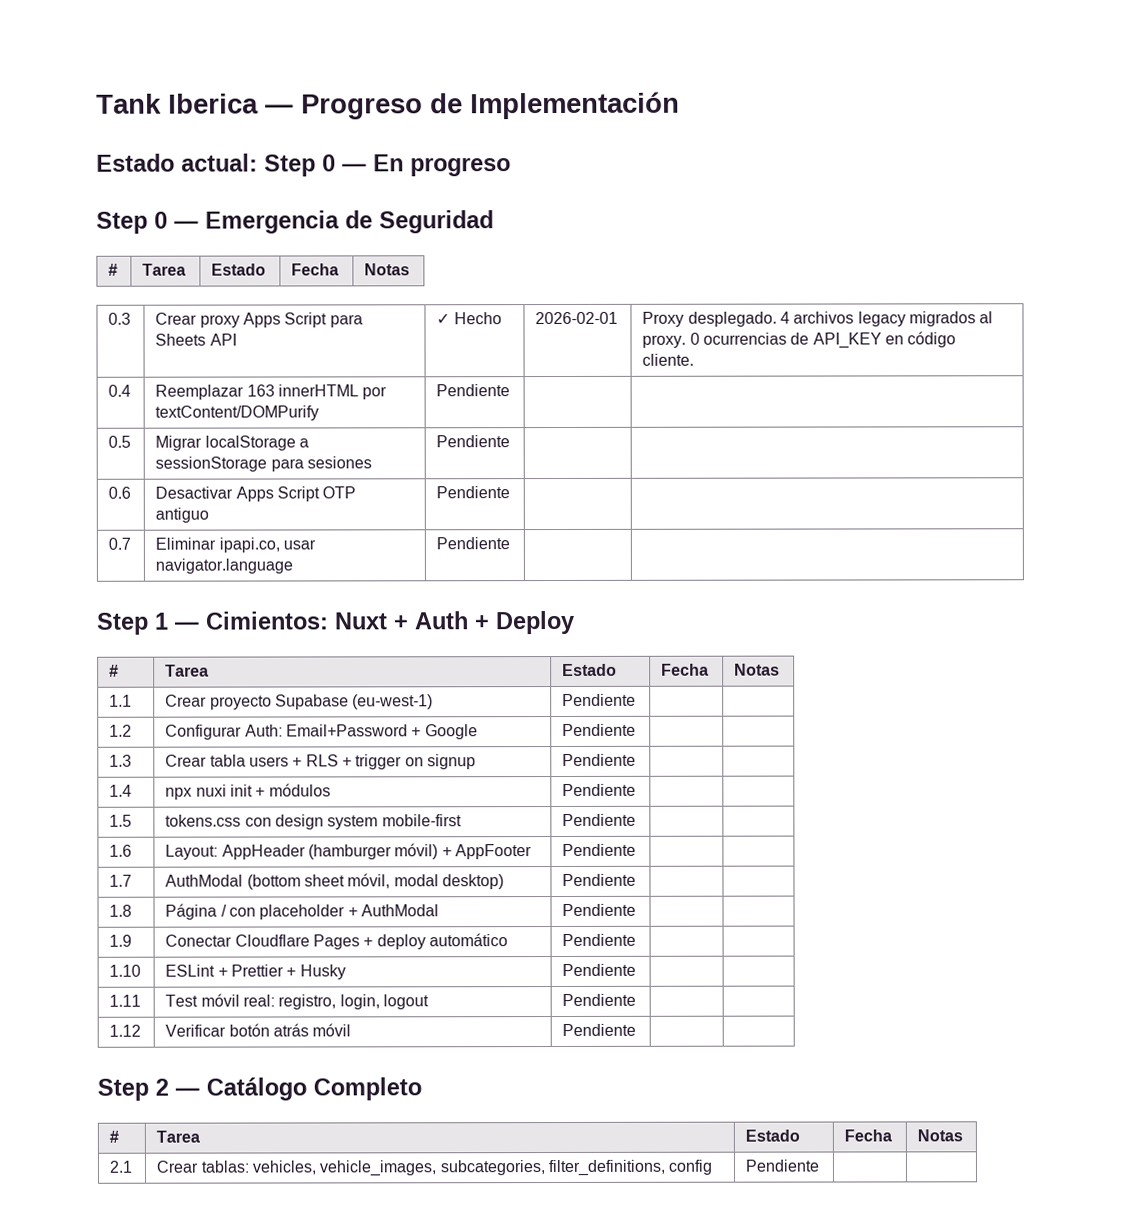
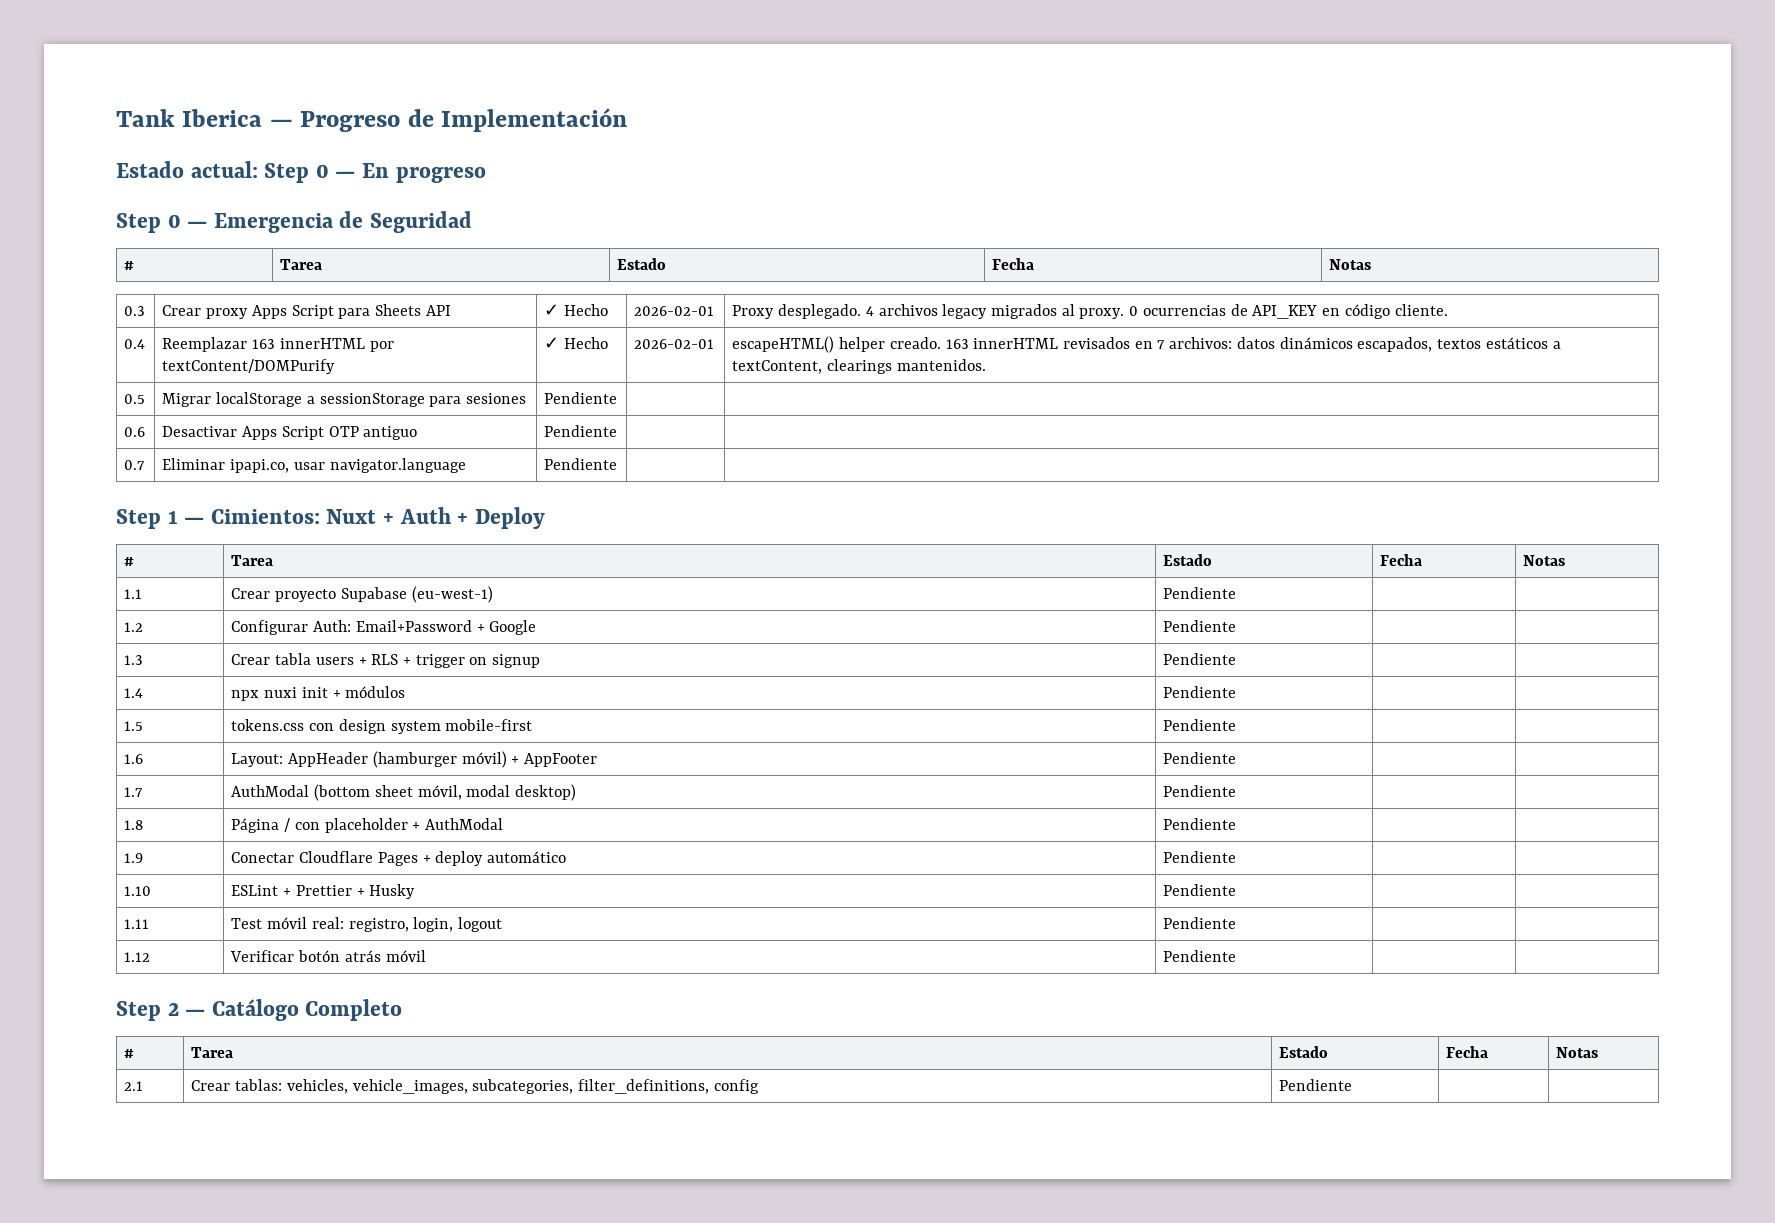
[436,384,511,397] Pendiente | | -> [544,337,609,349] [634,339,715,349] [732,336,1561,353] [732,359,986,374] ✓ Hecho | 2026-02-01 | escapeHTML() helper creado. 163 innerHTML revisados en 7 archivos: datos dinámicos escapados, textos estáticos a textContent, clearings mantenidos.

